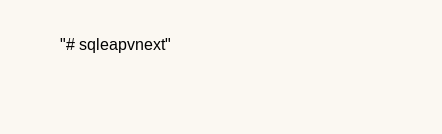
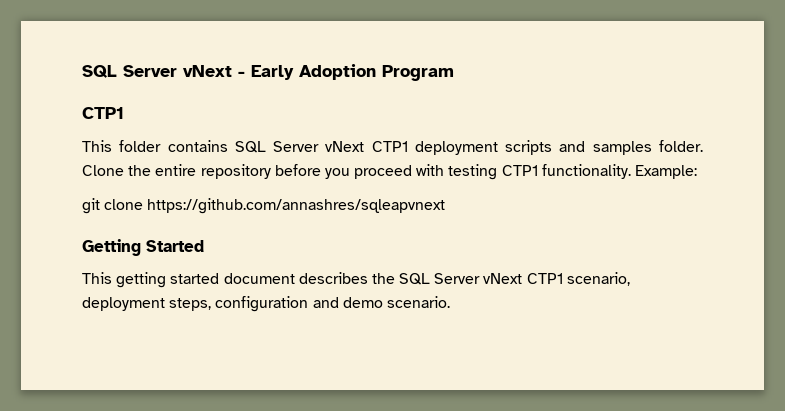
[60,38,172,53] "# sqleapvnext" -> [82,64,454,81] [82,107,124,119] [82,140,703,155] [82,164,698,180] [82,198,446,214] [82,239,204,256] [82,272,630,288] [82,296,450,312] SQL Server vNext - Early Adoption Program // CTP1 // This folder contains SQL Server vNext CTP1 deployment scripts and samples folder. Clone the entire repository before you proceed with testing CTP1 functionality. Example: // git clone https://github.com/annashres/sqleapvnext // Getting Started // This getting started document describes the SQL Server vNext CTP1 scenario, deployment steps, configuration and demo scenario.

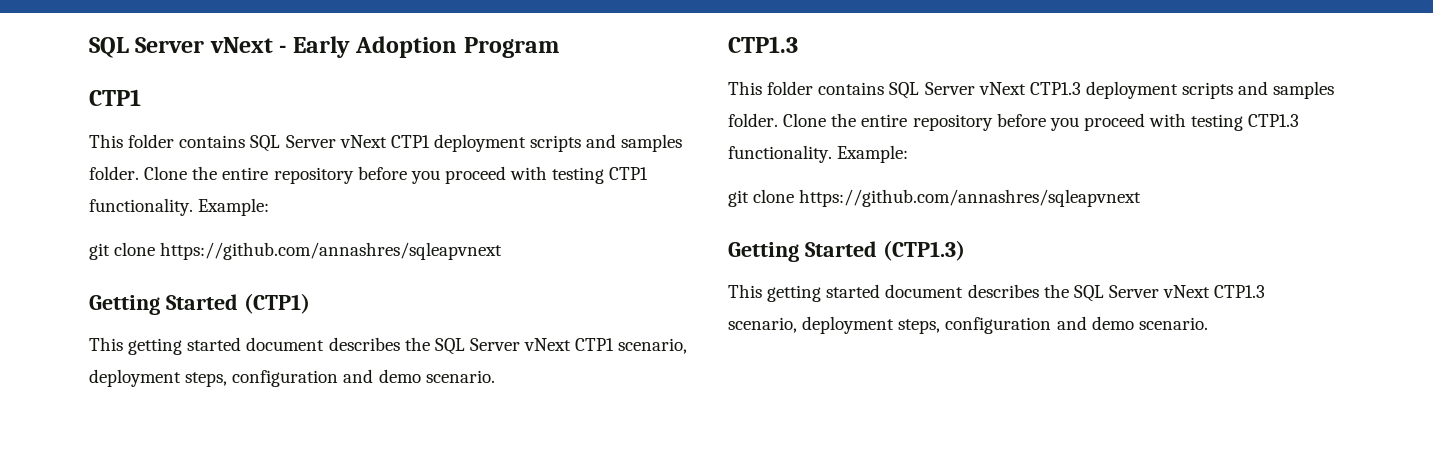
(204, 246) none -> [243,293,310,314] (CTP1)
(450, 302) none -> [728,36,798,53] [728,81,1335,99] [728,113,1300,131] [728,145,909,163] [728,189,1142,207] [728,240,965,262] [728,284,1266,302] [728,316,1208,334] // CTP1.3 // This folder contains SQL Server vNext CTP1.3 deployment scripts and samples folder. Clone the entire repository before you proceed with testing CTP1.3 functionality. Example: // git clone https://github.com/annashres/sqleapvnext // Getting Started (CTP1.3) // This getting started document describes the SQL Server vNext CTP1.3 scenario, deployment steps, configuration and demo scenario.

